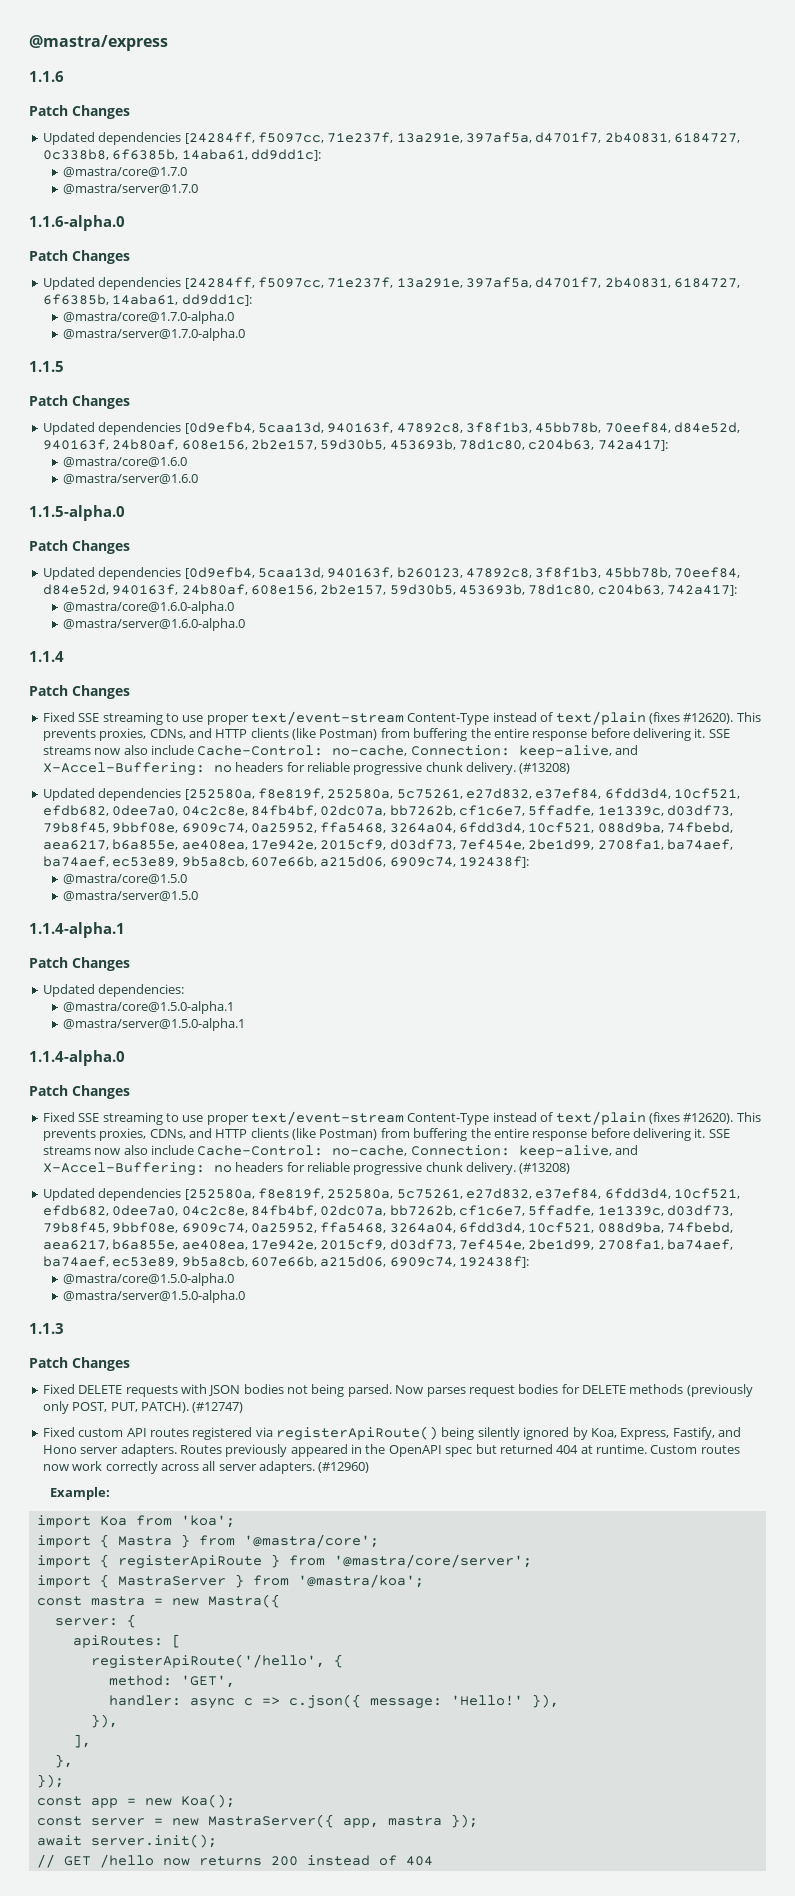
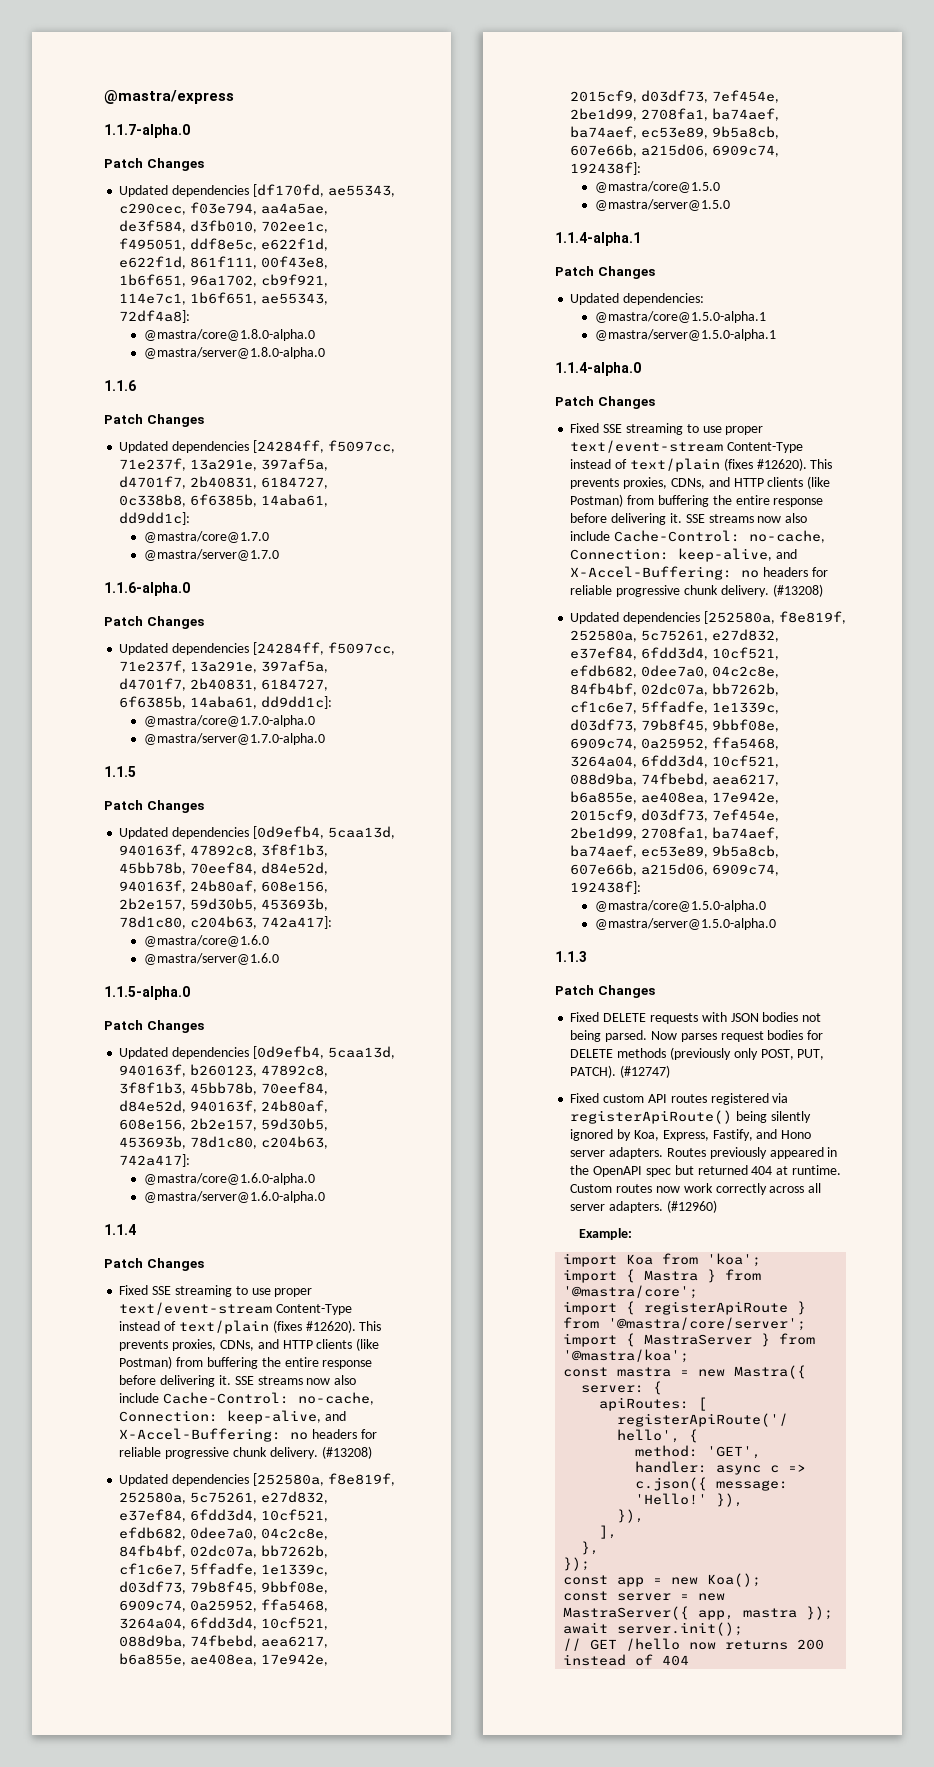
(168, 43) none -> [104,124,190,138] [104,158,204,171] [119,184,395,197] [119,202,328,215] [119,220,328,233] [119,238,328,251] [119,256,328,269] [119,274,328,287] [119,292,328,305] [119,310,191,323] [143,329,315,341] [143,347,325,359] // 1.1.7-alpha.0 // Patch Changes // Updated dependencies [df170fd, ae55343, c290cec, f03e794, aa4a5ae, de3f584, d3fb010, 702ee1c, f495051, ddf8e5c, e622f1d, e622f1d, 861f111, 00f43e8, 1b6f651, 96a1702, cb9f921, 114e7c1, 1b6f651, ae55343, 72df4a8]: // @mastra/core@1.8.0-alpha.0 // @mastra/server@1.8.0-alpha.0

